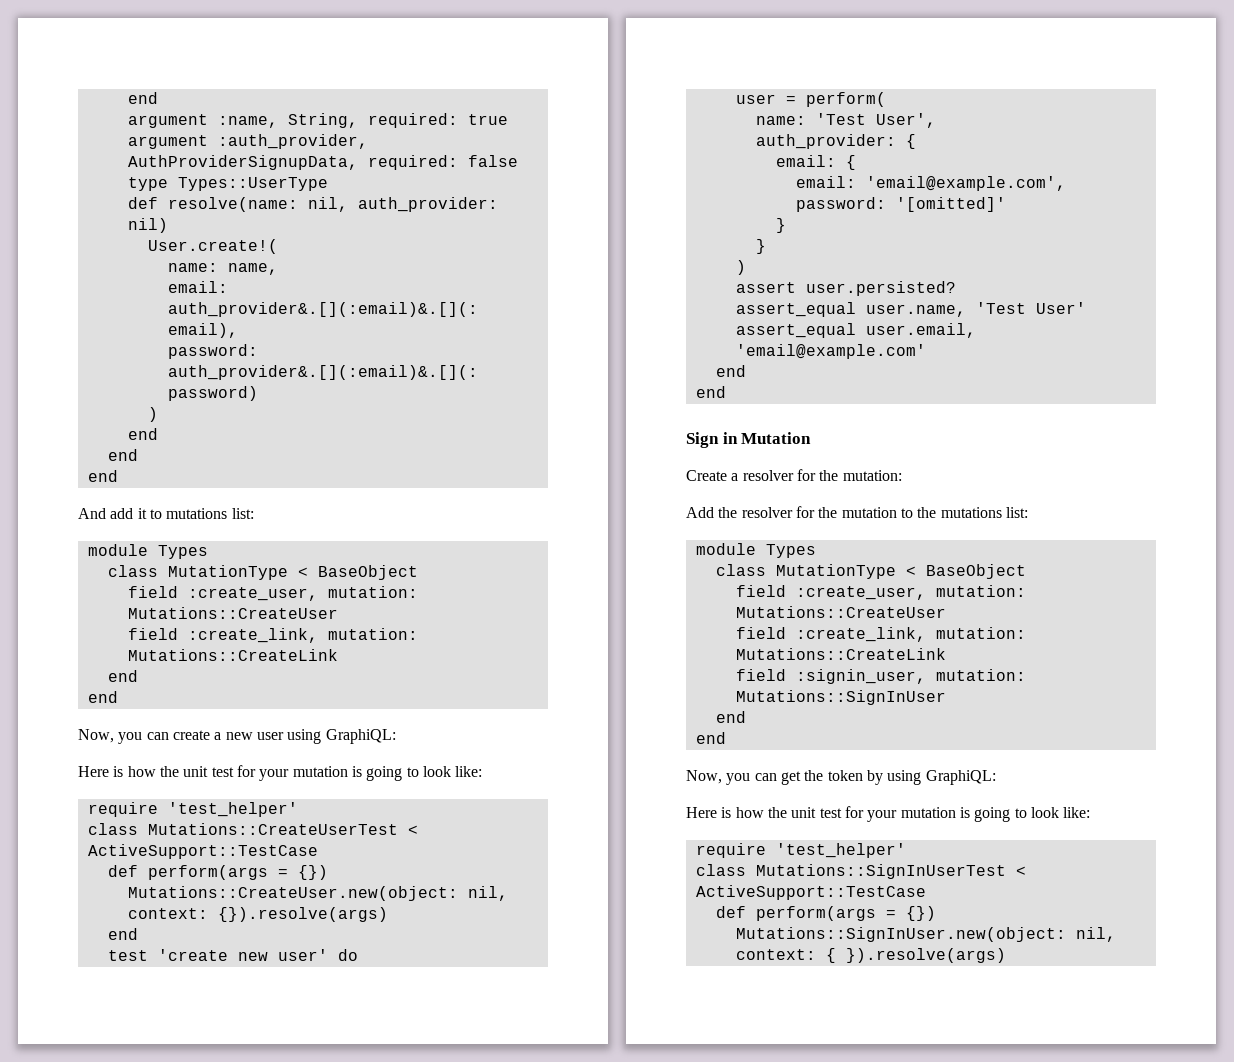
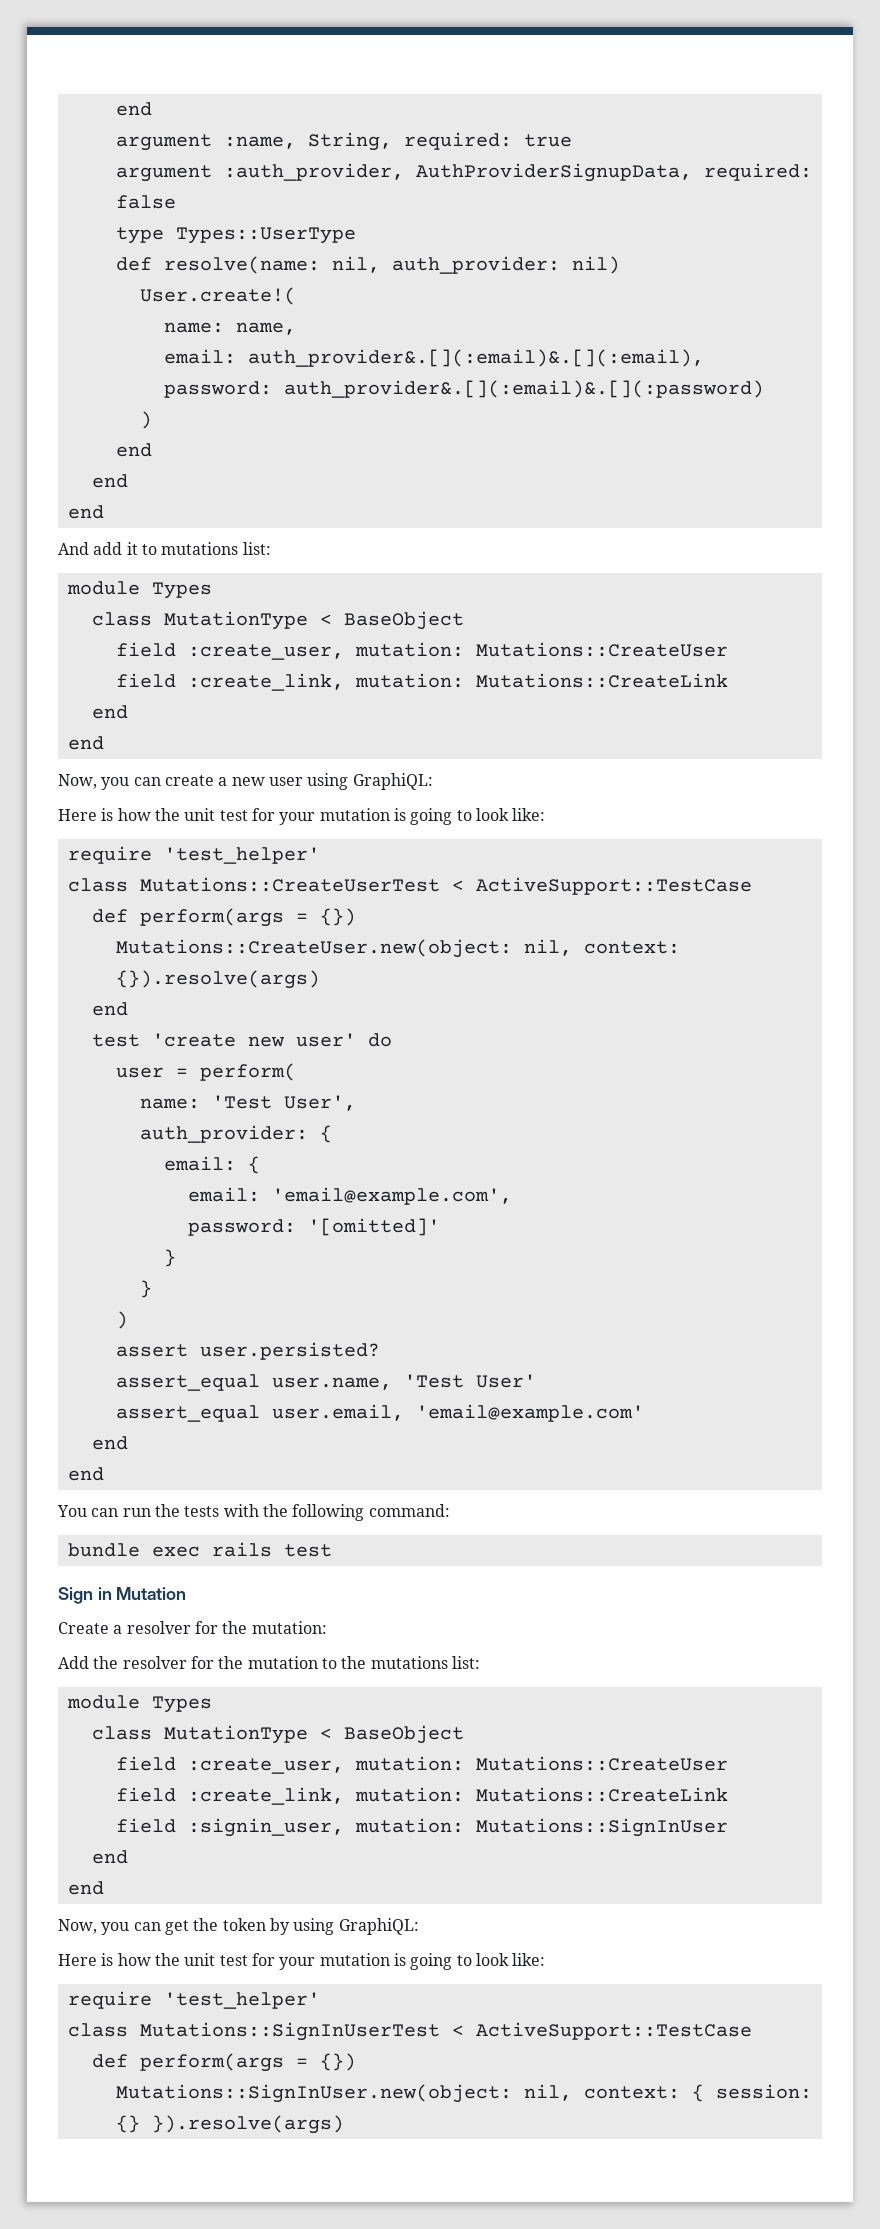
(726, 392) none -> [57,1504,450,1521] [67,1542,332,1557] // You can run the tests with the following command: // bundle exec rails test
(836, 955) none -> [715,2084,812,2099] [115,2115,140,2133] session: {}

